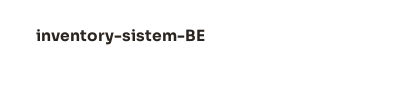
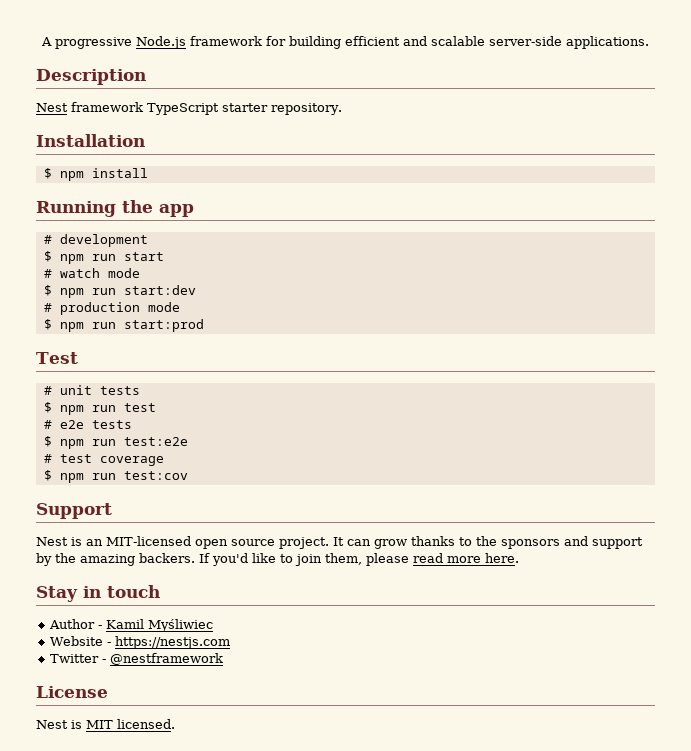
[36,29,205,45] inventory-sistem-BE -> [41,36,649,49] [36,69,146,85] [36,102,342,115] [36,134,145,147] [43,168,148,181] [36,200,194,217] [43,234,148,247] [43,251,164,264] [43,268,140,278] [43,285,196,298] [43,302,180,315] [43,319,204,332] [36,352,78,364] [43,385,140,395] [43,402,156,415] [43,420,132,429] [43,436,188,449] [43,454,164,466] [43,470,188,483] [36,503,112,519] [36,536,643,549] [36,553,519,566] [36,585,160,602] [49,619,214,632] [50,636,231,649] [50,653,224,665] [36,686,108,698] [36,719,175,729] A progressive Node.js framework for building efficient and scalable server-side applications. // Description // Nest framework TypeScript starter repository. // Installation // $ npm install // Running the app // # development // $ npm run start // # watch mode // $ npm run start:dev // # production mode // $ npm run start:prod // Test // # unit tests // $ npm run test // # e2e tests // $ npm run test:e2e // # test coverage // $ npm run test:cov // Support // Nest is an MIT-licensed open source project. It can grow thanks to the sponsors and support by the amazing backers. If you'd like to join them, please read more here. // Stay in touch // Author - Kamil Myśliwiec // Website - https://nestjs.com // Twitter - @nestframework // License // Nest is MIT licensed.

